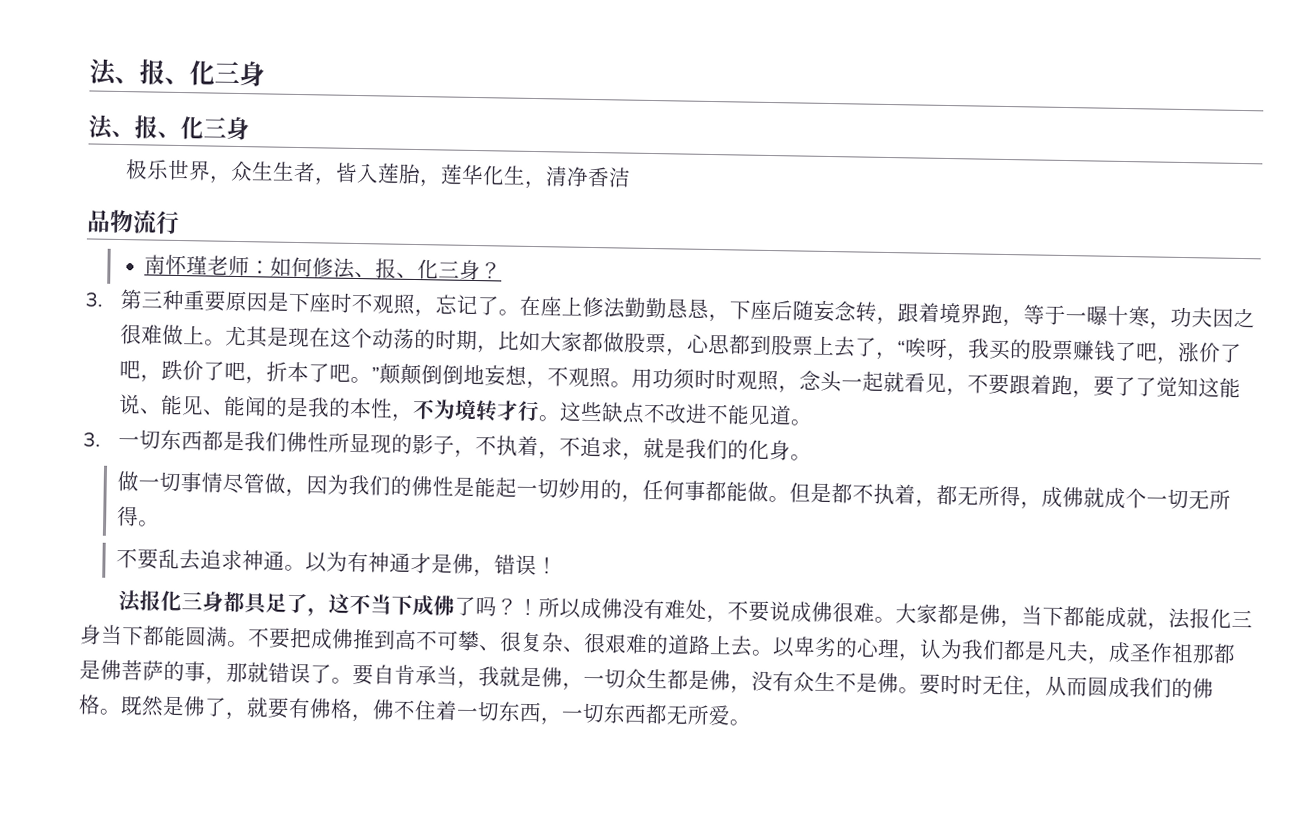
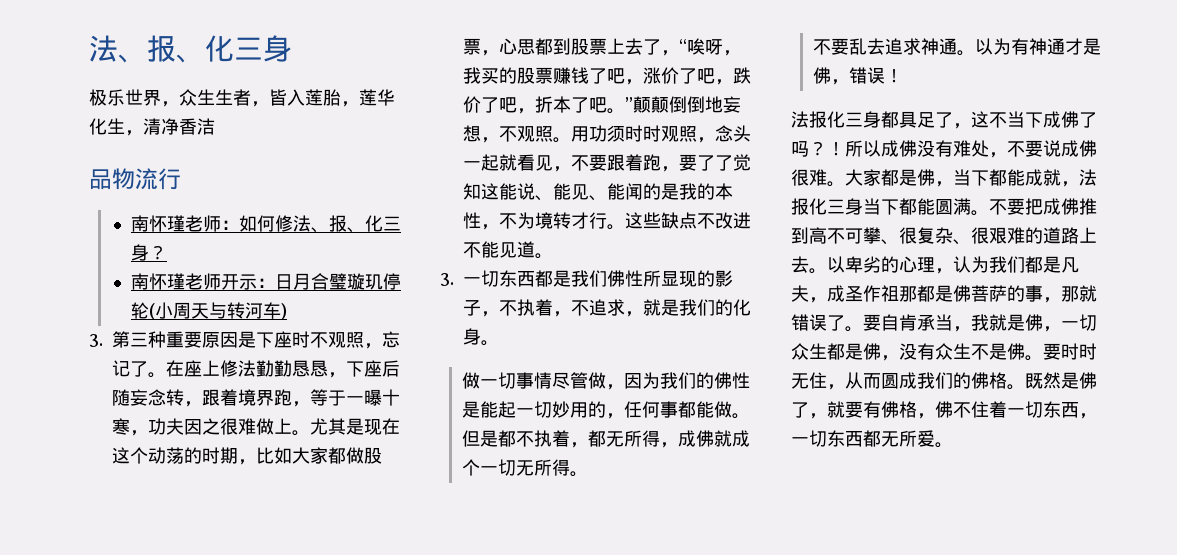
[89,58,265,87] [88,114,250,141] 法、报、化三身 // 法、报、化三身 -> [89,35,292,63] 法、报、化三身
(503, 271) none -> [130,273,401,290] [130,302,287,320] // 南怀瑾老师开示：日月合璧璇玑停轮(小周天与转河车)

